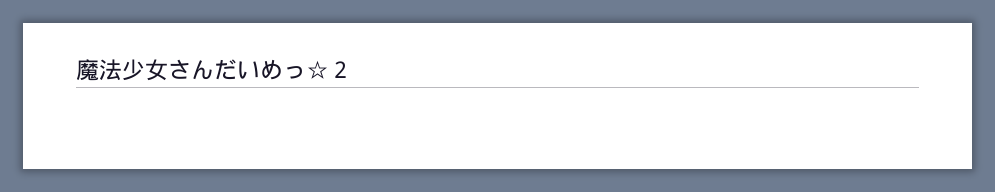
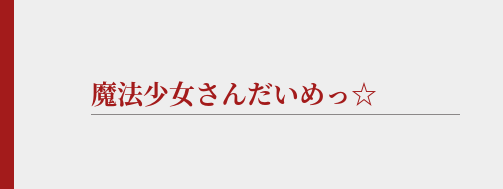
[329,61,352,78] ２ -> (377, 94) none

